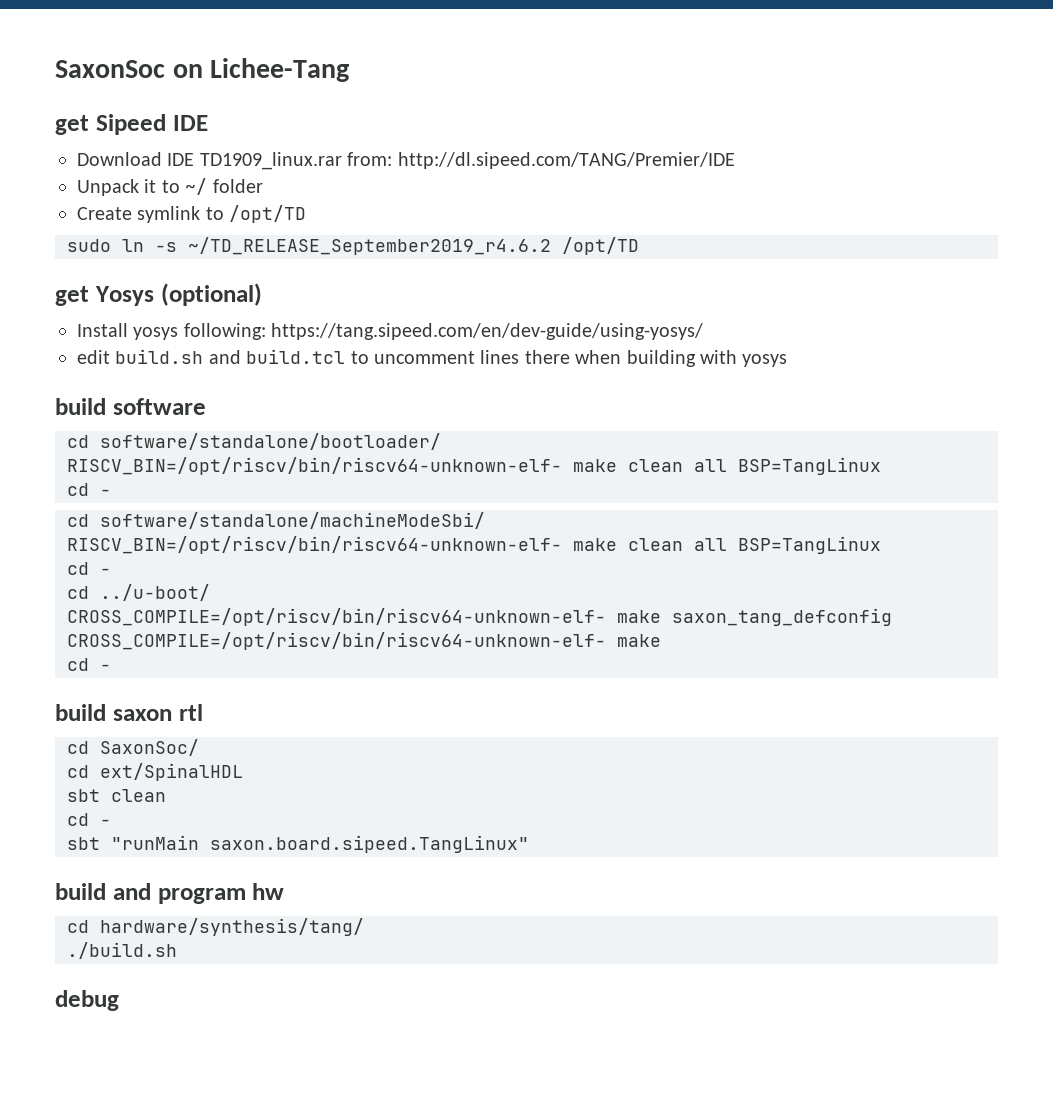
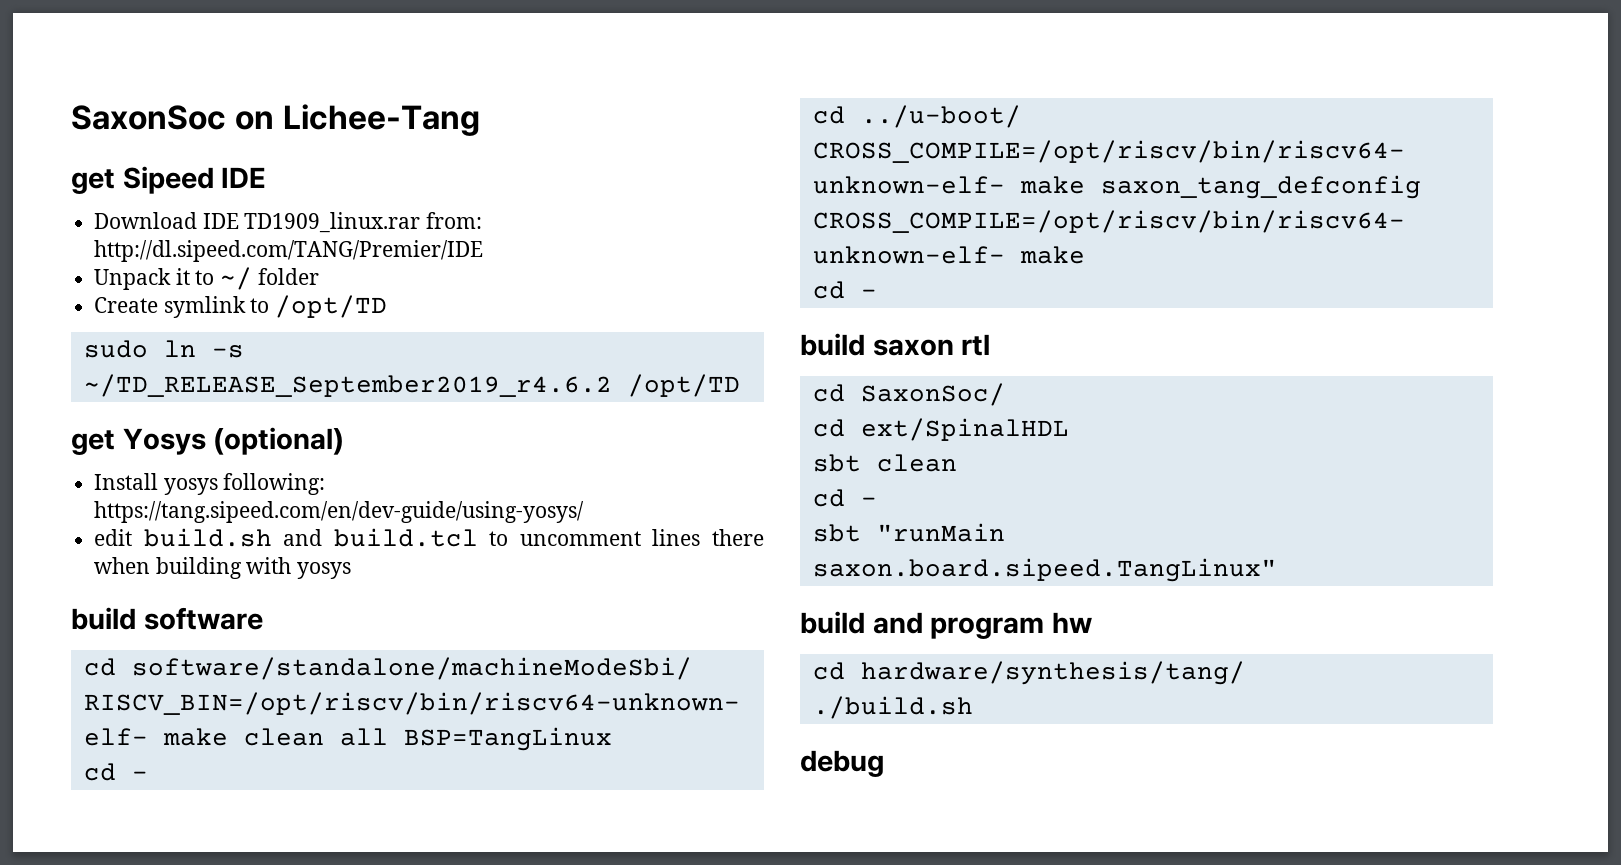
[67,433,441,450] [67,457,881,475] [67,483,111,496] // cd software/standalone/bootloader/ // RISCV_BIN=/opt/riscv/bin/riscv64-unknown-elf- make clean all BSP=TangLinux // cd - -> (263, 618) none

